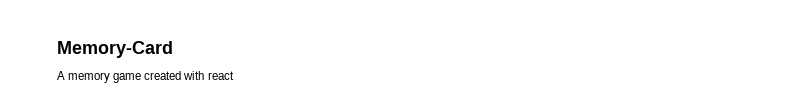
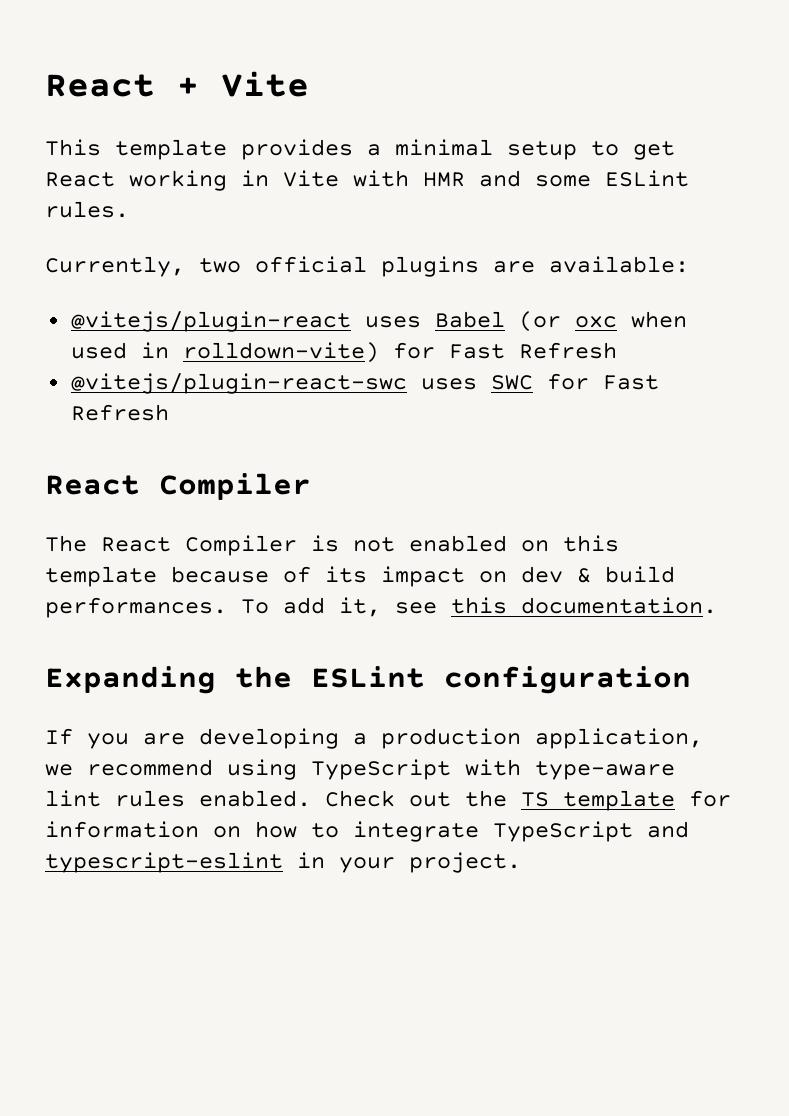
[57,41,173,58] [57,71,234,83] Memory-Card // A memory game created with react -> [45,71,309,97] [45,139,675,160] [45,170,689,191] [45,201,129,218] [45,256,689,277] [70,311,687,332] [70,342,617,363] [70,373,659,394] [70,404,169,421] [45,473,311,500] [45,535,619,556] [45,566,675,587] [45,597,717,618] [45,666,691,694] [45,728,703,749] [45,759,675,780] [45,790,731,811] [45,821,689,842] [45,852,521,873] React + Vite // This template provides a minimal setup to get React working in Vite with HMR and some ESLint rules. // Currently, two official plugins are available: // @vitejs/plugin-react uses Babel (or oxc when used in rolldown-vite) for Fast Refresh // @vitejs/plugin-react-swc uses SWC for Fast Refresh // React Compiler // The React Compiler is not enabled on this template because of its impact on dev & build performances. To add it, see this documentation. // Expanding the ESLint configuration // If you are developing a production application, we recommend using TypeScript with type-aware lint rules enabled. Check out the TS template for information on how to integrate TypeScript and typescript-eslint in your project.

